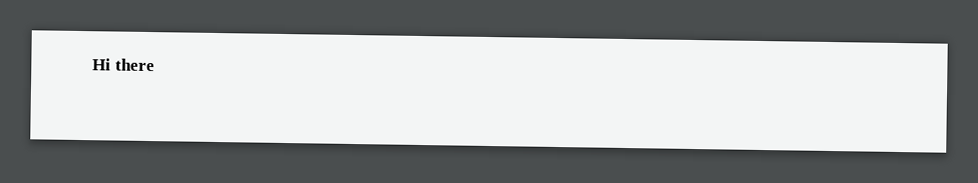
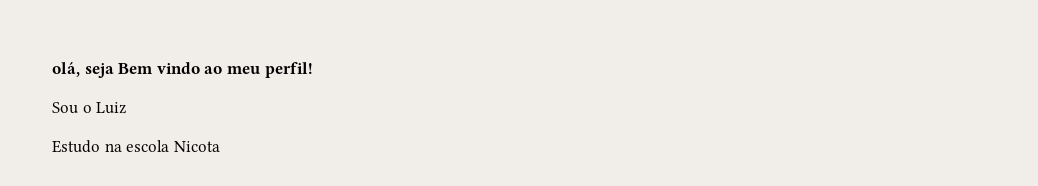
[92,58,155,72] Hi there -> [52,62,313,78] [52,102,127,114] [52,140,220,153] olá, seja Bem vindo ao meu perfil! // Sou o Luiz // Estudo na escola Nicota

